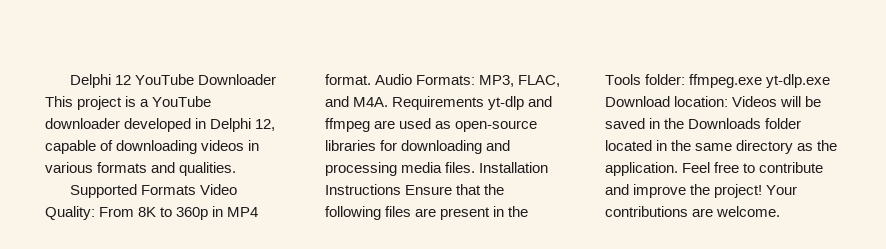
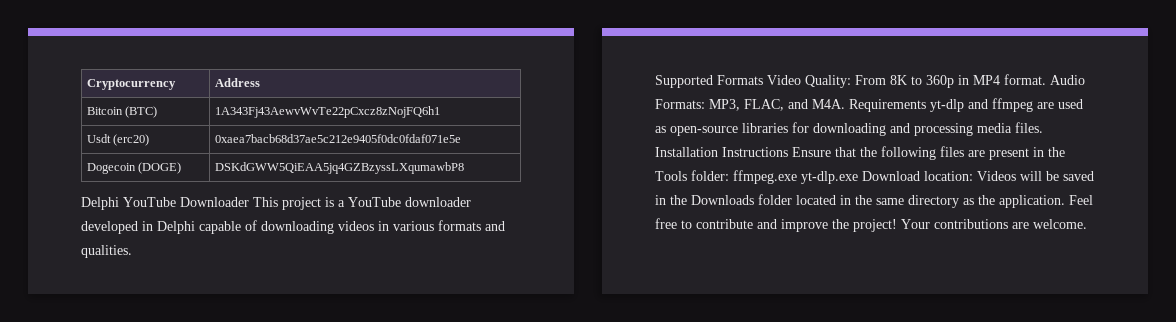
[70,74,132,88] Delphi 12 -> [86,79,176,90] [214,78,260,87] [86,106,158,118] [214,106,440,118] [86,134,150,146] [214,134,461,143] [86,162,182,174] [214,162,464,174] [81,197,119,210] Cryptocurrency | Address // Bitcoin (BTC) | 1A343Fj43AewvWvTe22pCxcz8zNojFQ6h1 // Usdt (erc20) | 0xaea7bacb68d37ae5c212e9405f0dc0fdaf071e5e // Dogecoin (DOGE) | DSKdGWW5QiEAA5jq4GZBzyssLXqumawbP8 // Delphi
[255,119,276,131] 12, -> (195, 227) none

